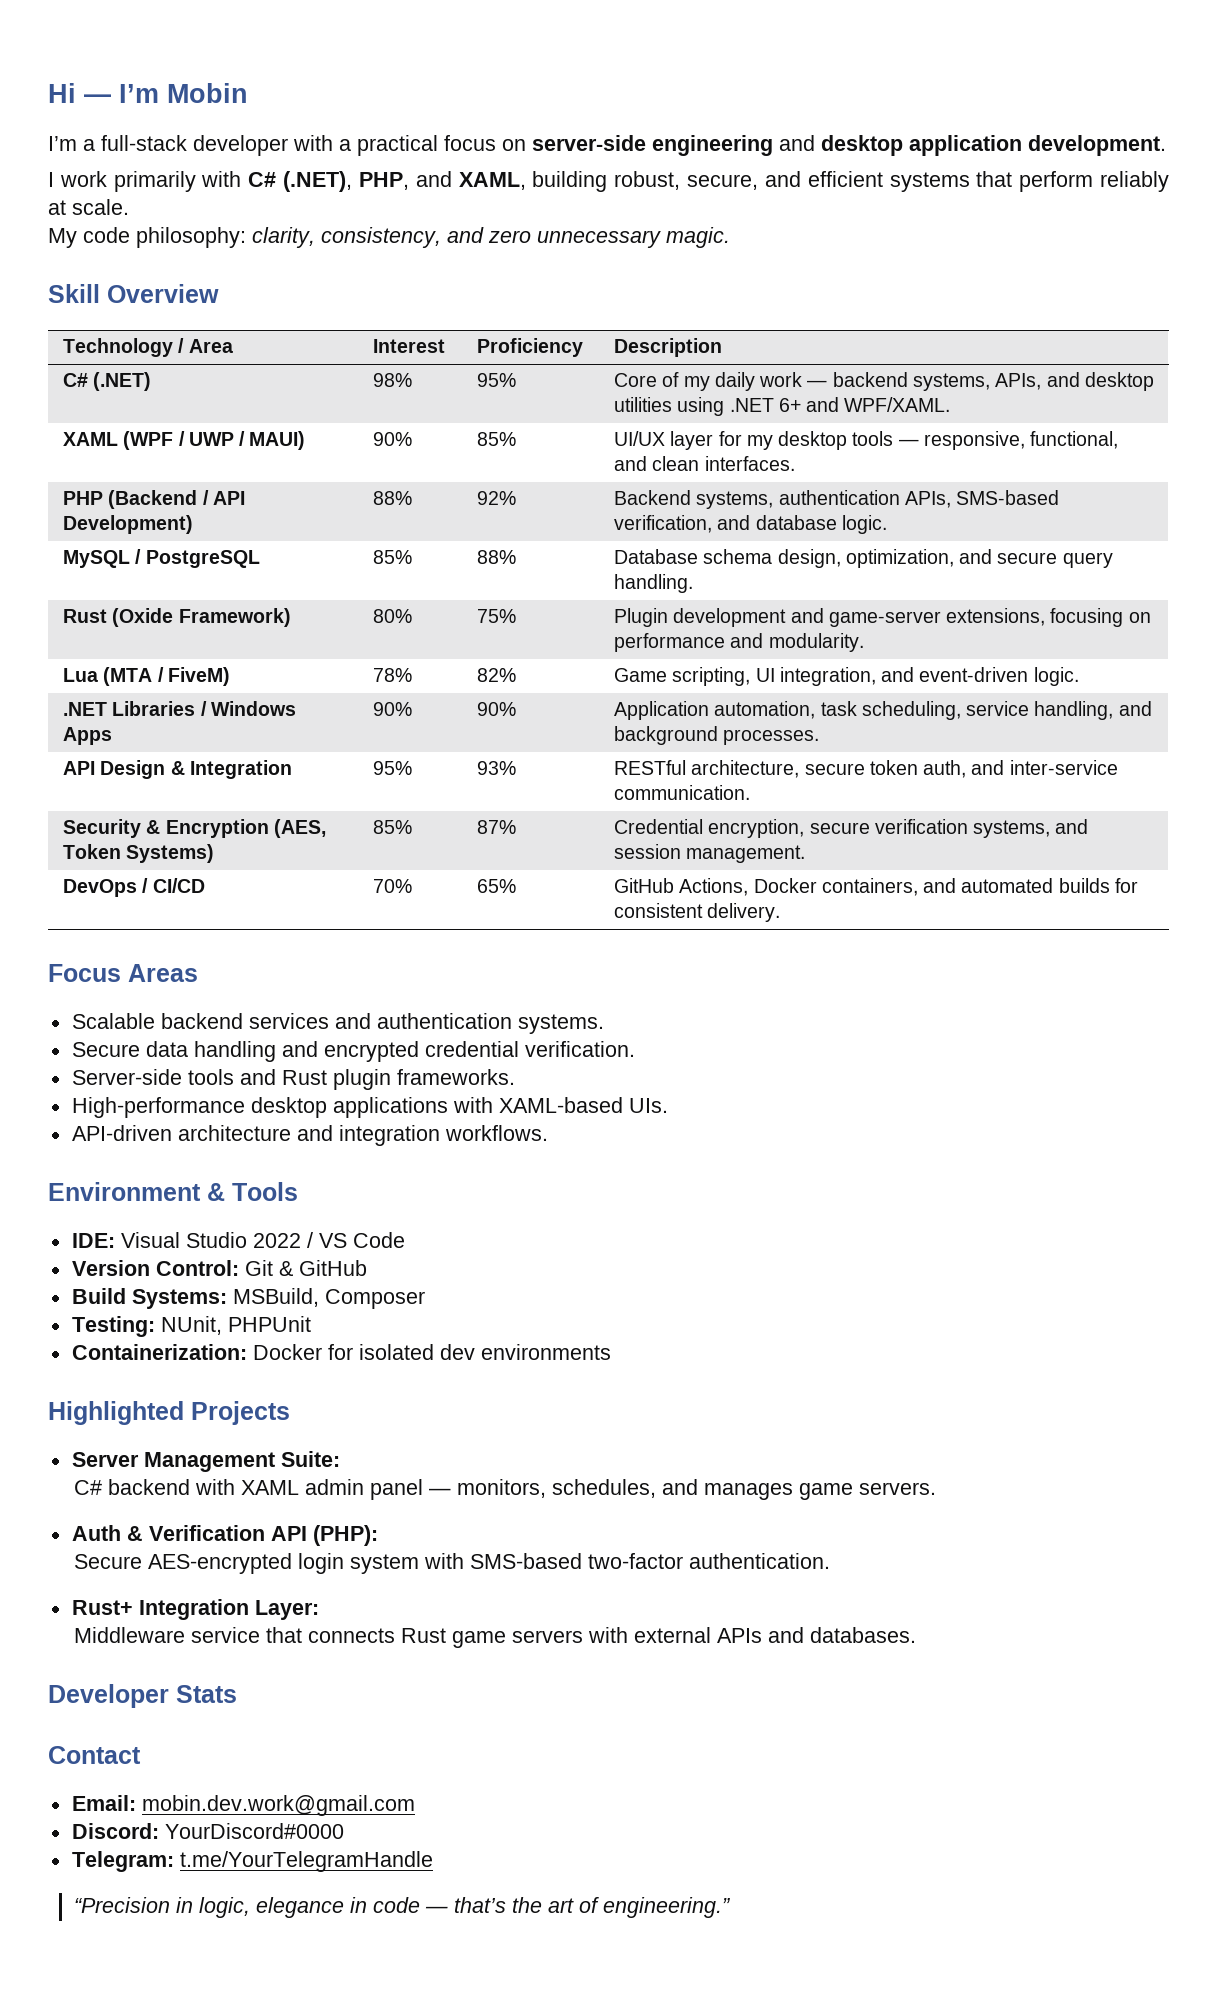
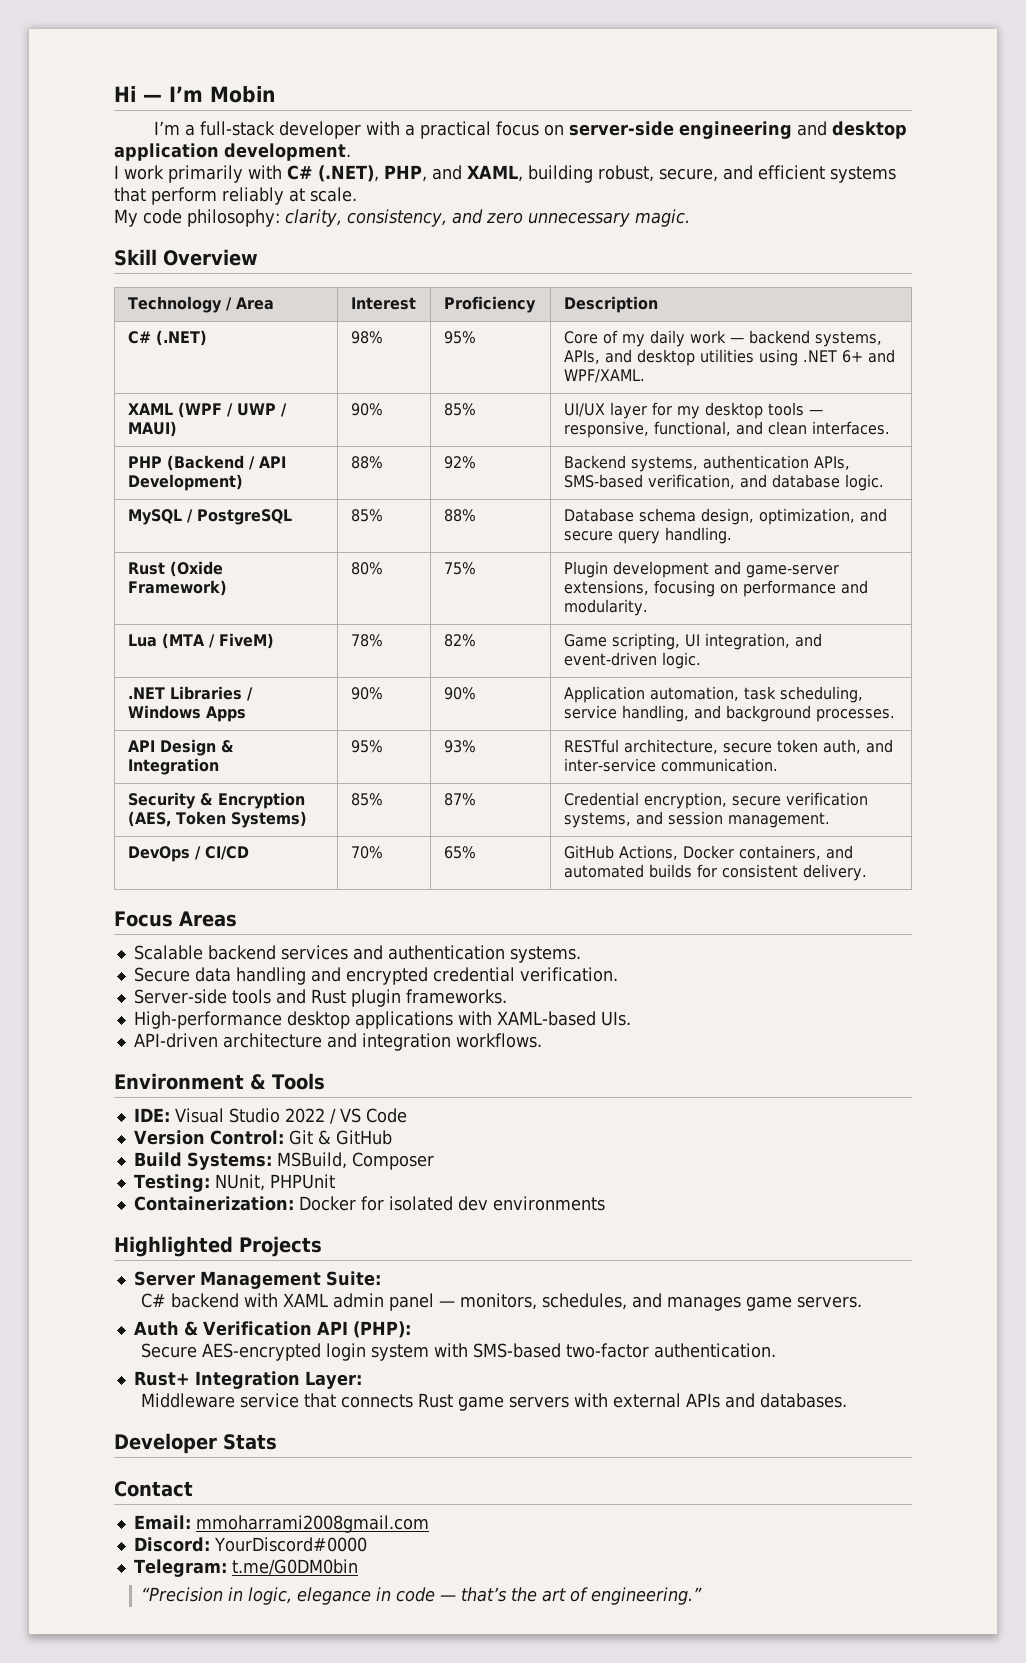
[141,1795,415,1816] mobin.dev.work@gmail.com -> [195,1515,429,1533] mmoharrami2008gmail.com
[179,1851,433,1872] t.me/YourTelegramHandle -> [231,1559,358,1575] t.me/G0DM0bin

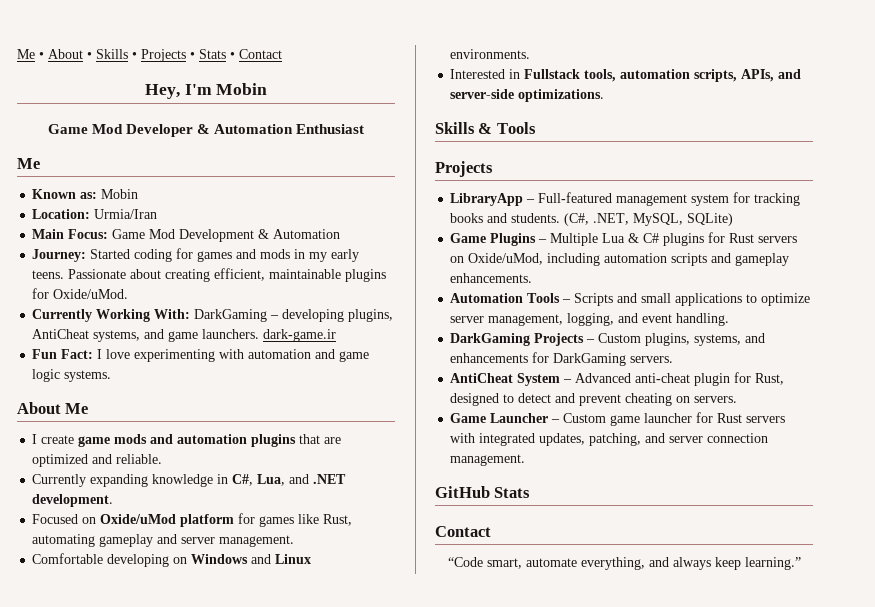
[114,86,275,103] [153,121,907,139] [114,143,351,161] [114,165,896,183] [114,187,357,205] [114,209,690,227] [114,249,258,266] [127,296,274,313] [350,297,416,310] [443,296,536,313] [563,296,658,313] [127,330,207,346] [350,331,383,344] [443,331,476,344] [563,330,882,347] [563,349,895,366] [563,369,645,383] [127,402,287,418] [127,421,177,437] [350,403,383,416] [443,403,476,416] [563,402,823,419] [563,421,890,438] [127,455,286,471] [127,474,243,491] [350,456,383,469] [443,456,476,469] [563,455,850,472] [563,474,884,491] [127,509,292,525] [350,509,383,522] [443,509,476,522] [563,508,887,525] [563,527,732,544] [127,561,223,577] [127,580,227,596] [350,562,383,575] [443,562,476,575] [563,561,839,578] [563,580,868,597] [563,599,648,616] [127,633,274,649] [350,634,383,647] [443,634,476,647] [563,633,822,650] [563,652,701,669] [127,686,253,701] [127,705,246,722] [350,687,383,700] [443,687,476,700] [563,686,863,703] [563,705,895,722] [127,739,234,756] [127,758,219,775] [350,740,383,753] [443,740,476,753] [563,739,893,754] [563,758,778,772] [127,792,305,809] [127,811,307,828] [350,793,383,806] [443,793,476,806] [563,792,868,809] [563,811,830,828] [127,846,249,862] [350,846,383,859] [443,846,476,859] [563,845,853,860] [563,864,867,881] [114,911,237,927] [133,945,581,963] [133,967,618,985] [133,989,507,1007] [133,1011,631,1029] [133,1033,542,1051] [114,1073,325,1090] [133,1108,407,1124] [133,1130,392,1145] [133,1152,434,1170] [133,1174,335,1192] [133,1196,605,1211] [114,1236,322,1257] [133,1271,381,1289] [141,1293,863,1311] [133,1321,411,1338] [141,1343,777,1361] [133,1371,362,1389] [141,1393,848,1411] [114,1433,277,1454] [114,1481,193,1497] [133,1515,429,1533] [133,1537,367,1552] [133,1559,358,1577] [141,1587,703,1605] Hi — I’m Mobin // I’m a full-stack developer with a practical focus on server-side engineering and desktop application development. // I work primarily with C# (.NET), PHP, and XAML, building robust, secure, and efficient systems that perform reliably at scale. // My code philosophy: clarity, consistency, and zero unnecessary magic. // Skill Overview // Technology / Area | Interest | Proficiency | Description // C# (.NET) | 98% | 95% | Core of my daily work — backend systems, APIs, and desktop utilities using .NET 6+ and WPF/XAML. // XAML (WPF / UWP / MAUI) | 90% | 85% | UI/UX layer for my desktop tools — responsive, functional, and clean interfaces. // PHP (Backend / API Development) | 88% | 92% | Backend systems, authentication APIs, SMS-based verification, and database logic. // MySQL / PostgreSQL | 85% | 88% | Database schema design, optimization, and secure query handling. // Rust (Oxide Framework) | 80% | 75% | Plugin development and game-server extensions, focusing on performance and modularity. // Lua (MTA / FiveM) | 78% | 82% | Game scripting, UI integration, and event-driven logic. // .NET Libraries / Windows Apps | 90% | 90% | Application automation, task scheduling, service handling, and background processes. // API Design & Integration | 95% | 93% | RESTful architecture, secure token auth, and inter-service communication. // Security & Encryption (AES, Token Systems) | 85% | 87% | Credential encryption, secure verification systems, and session management. // DevOps / CI/CD | 70% | 65% | GitHub Actions, Docker containers, and automated builds for consistent delivery. // Focus Areas // Scalable backend services and authentication systems. // Secure data handling and encrypted credential verification. // Server-side tools and Rust plugin frameworks. // High-performance desktop applications with XAML-based UIs. // API-driven architecture and integration workflows. // Environment & Tools // IDE: Visual Studio 2022 / VS Code // Version Control: Git & GitHub // Build Systems: MSBuild, Composer // Testing: NUnit, PHPUnit // Containerization: Docker for isolated dev environments // Highlighted Projects // Server Management Suite: // C# backend with XAML admin panel — monitors, schedules, and manages game servers. // Auth & Verification API (PHP): // Secure AES-encrypted login system with SMS-based two-factor authentication. // Rust+ Integration Layer: // Middleware service that connects Rust game servers with external APIs and databases. // Developer Stats // Contact // Email: mmoharrami2008gmail.com // Discord: YourDiscord#0000 // Telegram: t.me/G0DM0bin // “Precision in logic, elegance in code — that’s the art of engineering.” -> [17,49,282,62] [144,83,268,99] [47,124,365,137] [17,158,40,169] [32,189,139,199] [32,209,158,219] [32,229,341,242] [32,248,360,262] [32,268,387,282] [32,288,129,299] [32,309,394,322] [32,329,337,342] [32,349,370,362] [32,369,112,382] [17,402,89,414] [32,434,342,447] [32,454,163,467] [32,474,347,487] [32,494,114,507] [32,513,353,527] [32,534,295,547] [32,553,312,567] [450,49,531,59] [450,69,802,82] [450,89,605,102] [435,122,536,134] [435,161,493,177] [450,192,801,206] [450,213,734,226] [450,232,798,246] [450,253,790,266] [450,273,533,283] [450,293,811,306] [450,313,730,326] [450,333,766,346] [450,352,674,366] [450,372,785,386] [450,393,738,406] [450,412,786,426] [450,433,769,446] [450,454,526,466] [435,486,531,498] [435,526,491,537] [447,557,801,570] Me • About • Skills • Projects • Stats • Contact // Hey, I'm Mobin // Game Mod Developer & Automation Enthusiast // Me // Known as: Mobin // Location: Urmia/Iran // Main Focus: Game Mod Development & Automation // Journey: Started coding for games and mods in my early teens. Passionate about creating efficient, maintainable plugins for Oxide/uMod. // Currently Working With: DarkGaming – developing plugins, AntiCheat systems, and game launchers. dark-game.ir // Fun Fact: I love experimenting with automation and game logic systems. // About Me // I create game mods and automation plugins that are optimized and reliable. // Currently expanding knowledge in C#, Lua, and .NET development. // Focused on Oxide/uMod platform for games like Rust, automating gameplay and server management. // Comfortable developing on Windows and Linux environments. // Interested in Fullstack tools, automation scripts, APIs, and server-side optimizations. // Skills & Tools // Projects // LibraryApp – Full-featured management system for tracking books and students. (C#, .NET, MySQL, SQLite) // Game Plugins – Multiple Lua & C# plugins for Rust servers on Oxide/uMod, including automation scripts and gameplay enhancements. // Automation Tools – Scripts and small applications to optimize server management, logging, and event handling. // DarkGaming Projects – Custom plugins, systems, and enhancements for DarkGaming servers. // AntiCheat System – Advanced anti-cheat plugin for Rust, designed to detect and prevent cheating on servers. // Game Launcher – Custom game launcher for Rust servers with integrated updates, patching, and server connection management. // GitHub Stats // Contact // “Code smart, automate everything, and always keep learning.”

